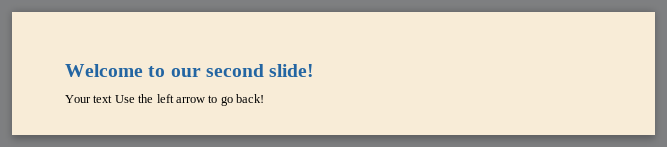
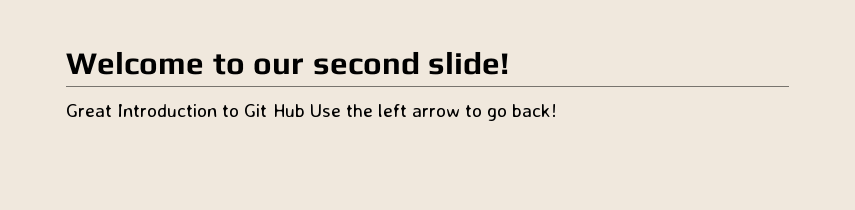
[65,95,113,103] Your text -> [66,104,305,117] Great Introduction to Git Hub

